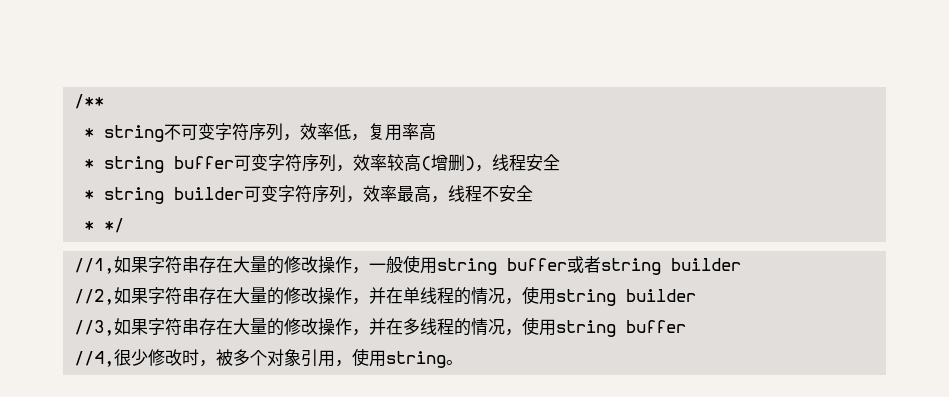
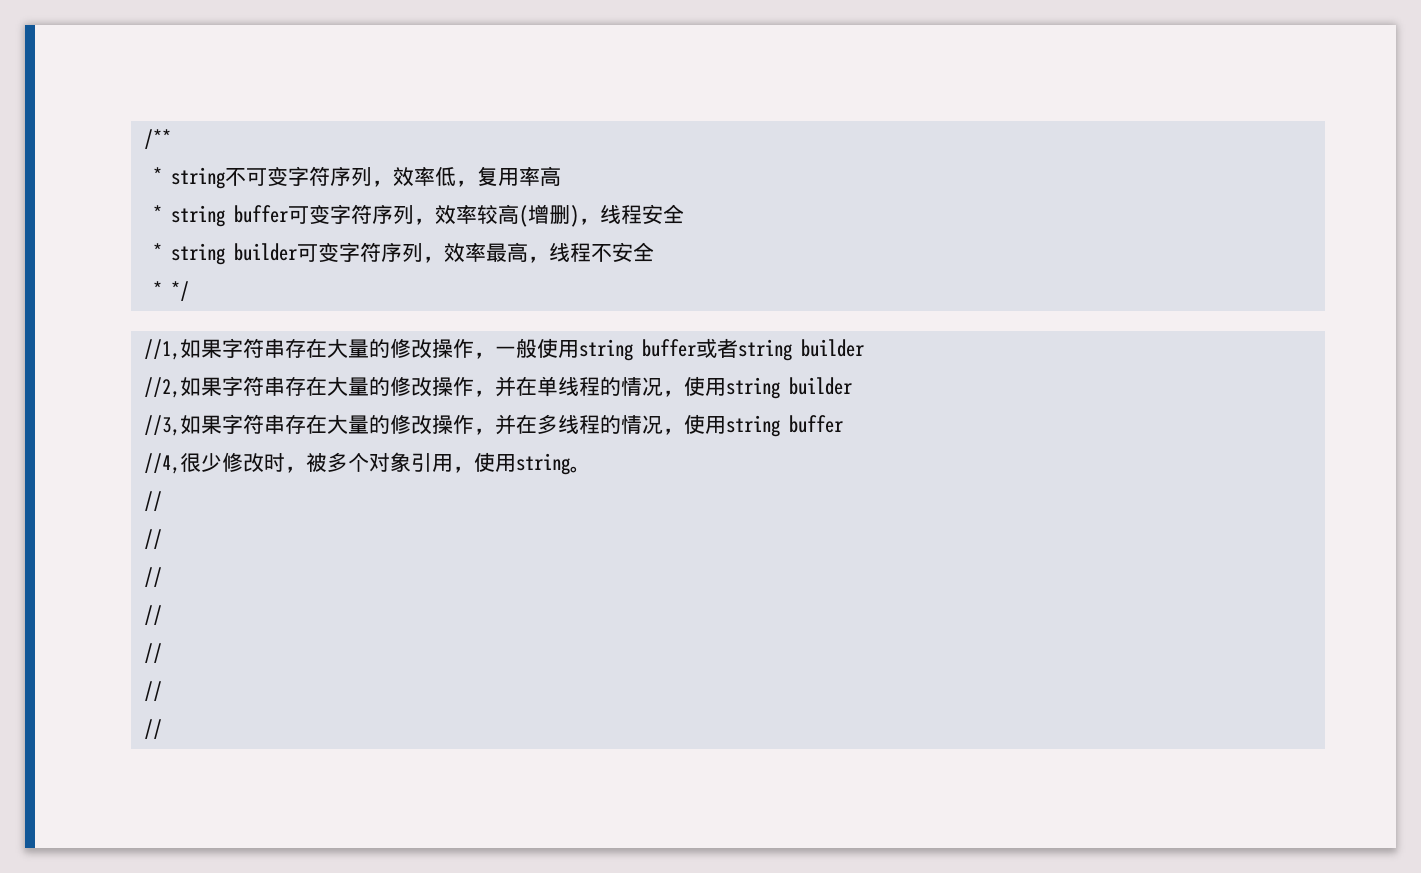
(463, 362) none -> [143,491,162,511] [143,529,162,549] [143,567,162,587] [143,605,162,625] [143,643,162,663] [143,681,162,701] [143,719,162,739] // // // // // // // // // // // // // //

